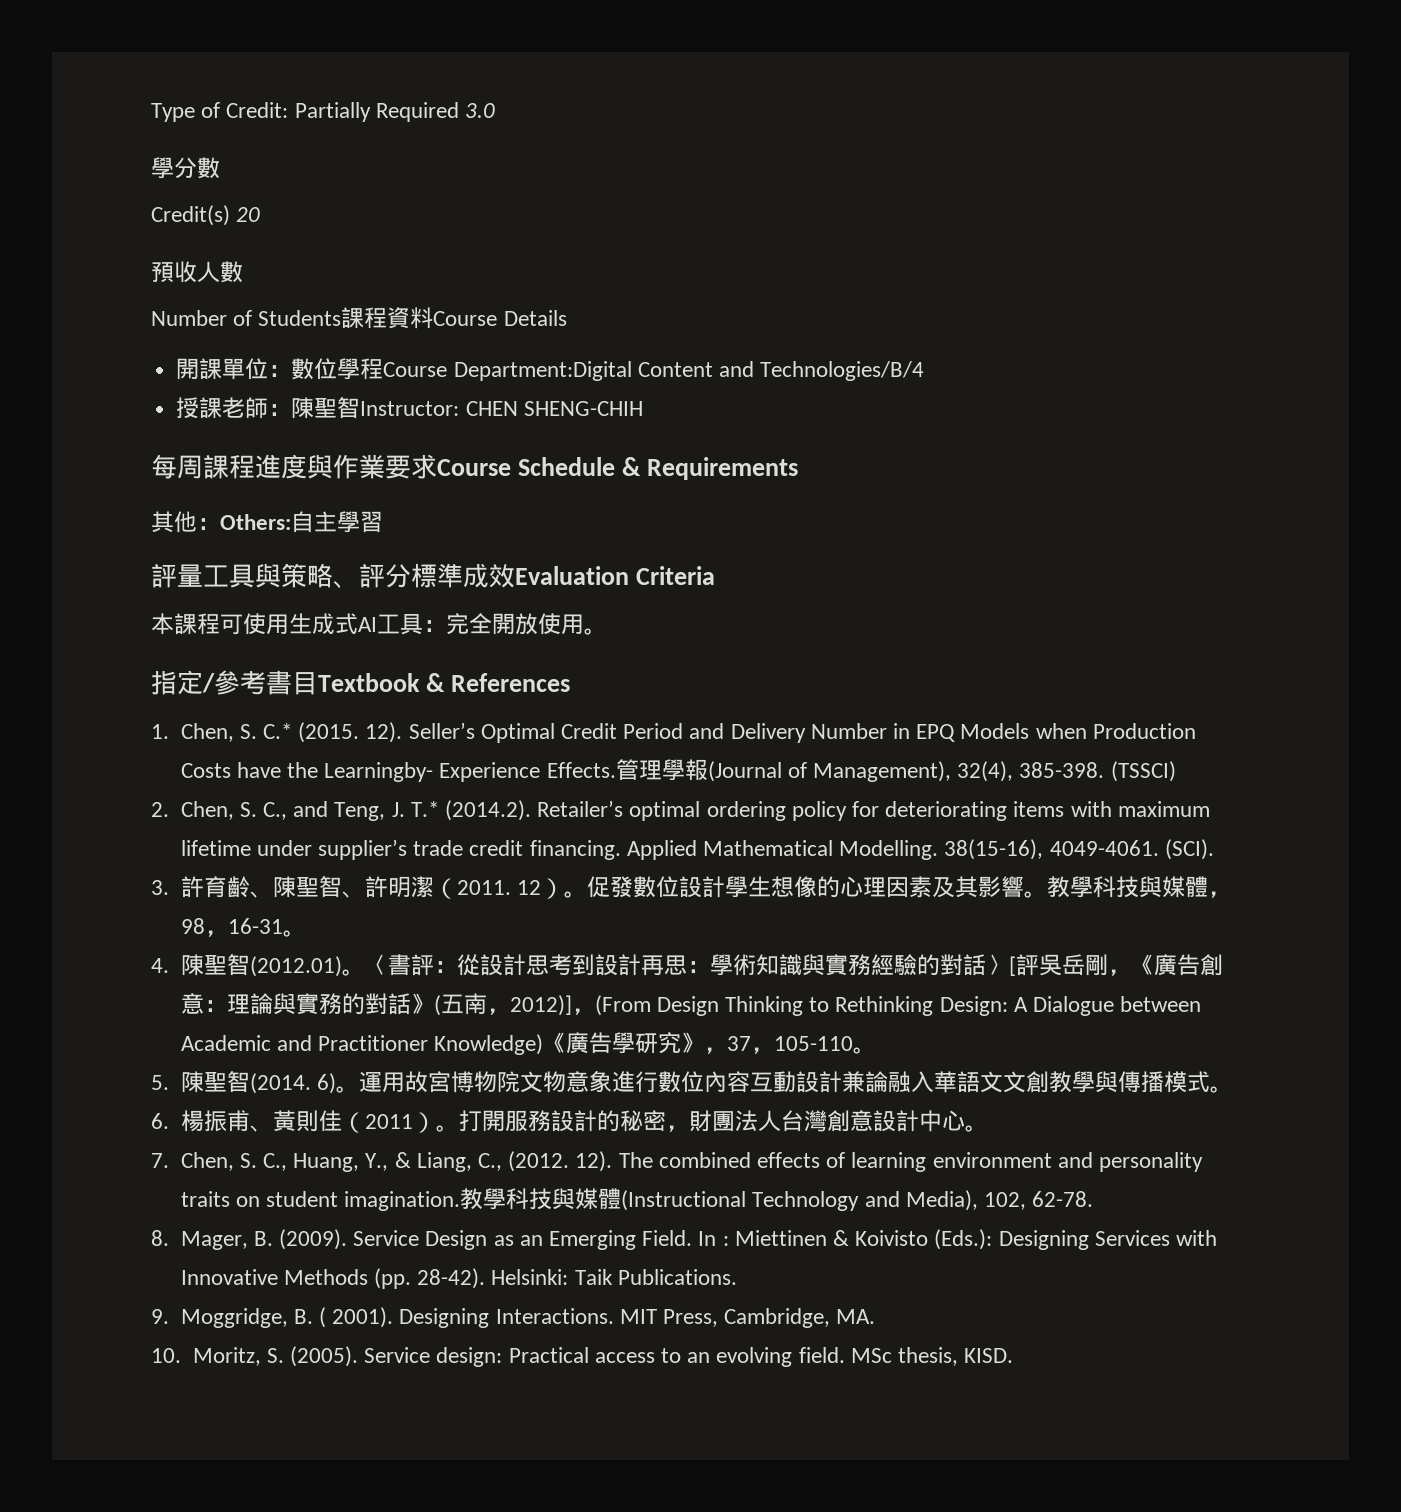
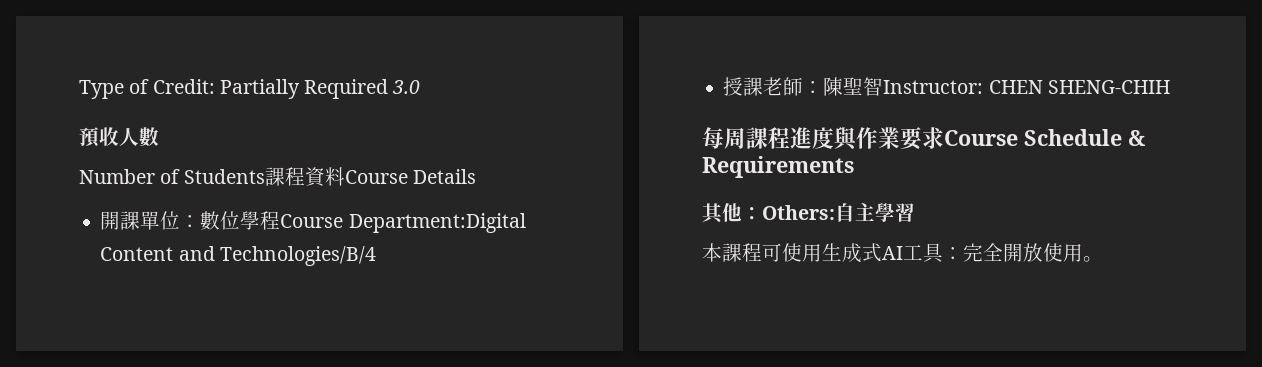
[151,157,220,179] [151,205,261,226] // 學分數 // Credit(s) 20 -> (421, 87) none
[151,563,715,589] // 評量工具與策略、評分標準成效Evaluation Criteria -> (915, 212) none
[151,670,570,695] [151,722,1196,743] [180,759,1176,782] [151,800,1210,821] [180,839,1214,860] [151,876,1231,899] [180,918,306,937] [151,954,1223,977] [180,993,1202,1016] [180,1032,877,1055] [151,1070,1233,1094] [151,1110,988,1133] [151,1151,1204,1172] [180,1188,1094,1211] [151,1229,1218,1250] [180,1268,737,1289] [151,1307,876,1328] [151,1346,1014,1367] // 指定/參考書目Textbook & References // 1. Chen, S. C.* (2015. 12). Seller’s Optimal Credit Period and Delivery Number in EPQ Models when Production Costs have the Learningby- Experience Effects.管理學報(Journal of Management), 32(4), 385-398. (TSSCI) // 2. Chen, S. C., and Teng, J. T.* (2014.2). Retailer’s optimal ordering policy for deteriorating items with maximum lifetime under supplier’s trade credit financing. Applied Mathematical Modelling. 38(15-16), 4049-4061. (SCI). // 3.許育齡、陳聖智、許明潔（2011. 12）。促發數位設計學生想像的心理因素及其影響。教學科技與媒體，98，16-31。 // 4.陳聖智(2012.01)。〈書評：從設計思考到設計再思：學術知識與實務經驗的對話〉[評吳岳剛，《廣告創意：理論與實務的對話》(五南，2012)]，(From Design Thinking to Rethinking Design: A Dialogue between Academic and Practitioner Knowledge)《廣告學研究》，37，105-110。 // 5.陳聖智(2014. 6)。運用故宮博物院文物意象進行數位內容互動設計兼論融入華語文文創教學與傳播模式。 // 6.楊振甫、黃則佳（2011）。打開服務設計的秘密，財團法人台灣創意設計中心。 // 7. Chen, S. C., Huang, Y., & Liang, C., (2012. 12). The combined effects of learning environment and personality traits on student imagination.教學科技與媒體(Instructional Technology and Media), 102, 62-78. // 8. Mager, B. (2009). Service Design as an Emerging Field. In : Miettinen & Koivisto (Eds.): Designing Services with Innovative Methods (pp. 28-42). Helsinki: Taik Publications. // 9. Moggridge, B. ( 2001). Designing Interactions. MIT Press, Cambridge, MA. // 10. Moritz, S. (2005). Service design: Practical access to an evolving field. MSc thesis, KISD. -> (1103, 259) none

